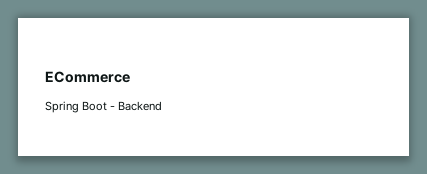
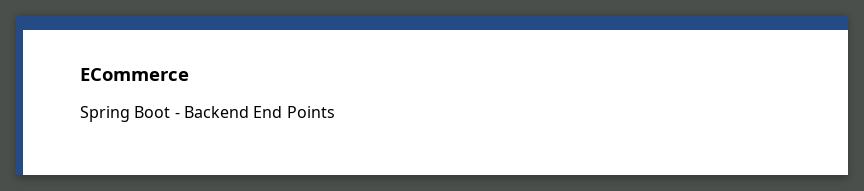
(163, 106) none -> [253,106,335,118] End Points

